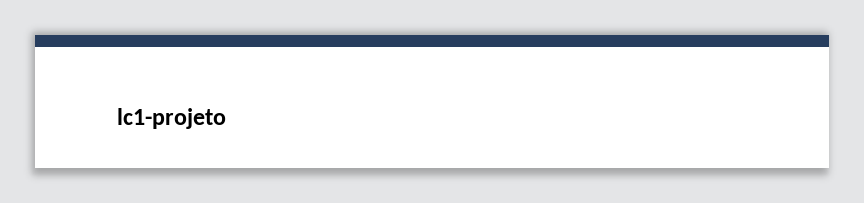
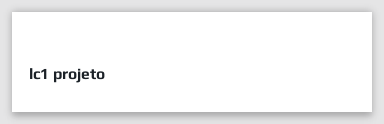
[117,108,226,129] lc1-projeto -> [29,68,106,83] lc1 projeto

